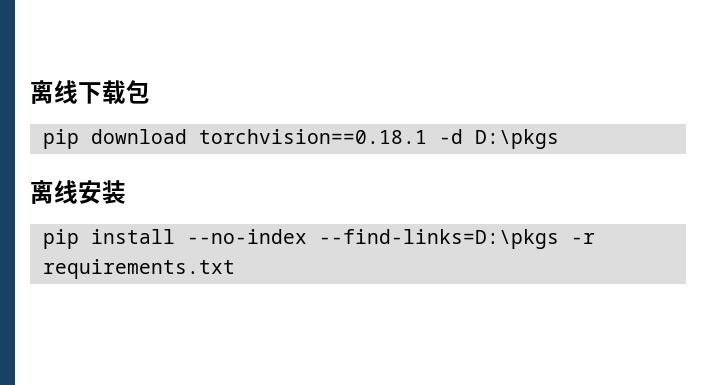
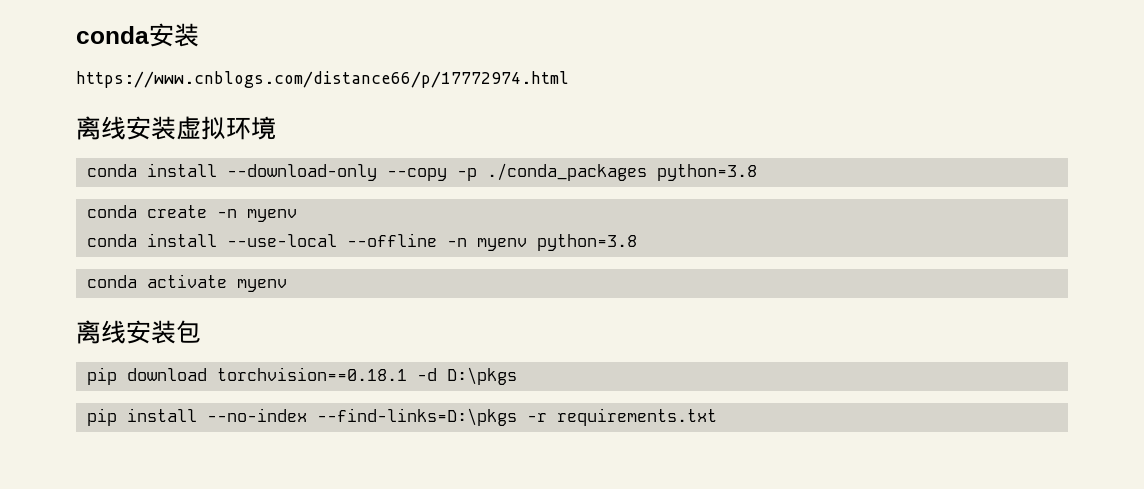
[30,80,126,105] 离线下载 -> [76,23,199,47] [76,71,569,88] [76,116,276,140] [86,163,757,181] [86,205,297,222] [86,233,637,251] [86,274,287,292] [76,320,176,344] conda安装 // https://www.cnblogs.com/distance66/p/17772974.html // 离线安装虚拟环境 // conda install --download-only --copy -p ./conda_packages python=3.8 // conda create -n myenv // conda install --use-local --offline -n myenv python=3.8 // conda activate myenv // 离线安装
[30,180,126,204] // 离线安装 -> (517, 376) none

